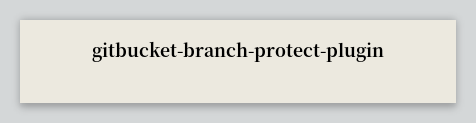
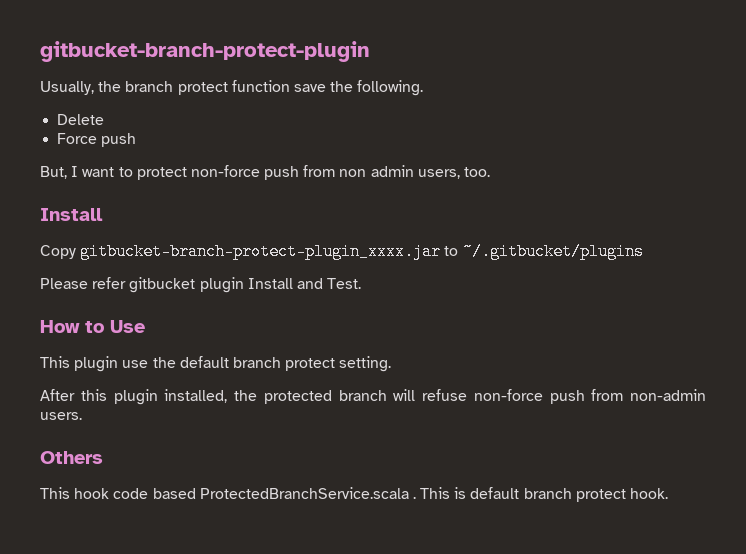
(384, 51) none -> [40,80,424,96] [57,114,105,125] [57,133,137,147] [40,165,491,180] [40,208,103,221] [40,243,644,260] [40,277,362,293] [40,320,145,333] [40,356,392,372] [40,389,706,405] [40,412,82,420] [40,451,103,464] [40,487,669,502] // Usually, the branch protect function save the following. // Delete // Force push // But, I want to protect non-force push from non admin users, too. // Install // Copy gitbucket-branch-protect-plugin_xxxx.jar to ~/.gitbucket/plugins // Please refer gitbucket plugin Install and Test. // How to Use // This plugin use the default branch protect setting. // After this plugin installed, the protected branch will refuse non-force push from non-admin users. // Others // This hook code based ProtectedBranchService.scala . This is default branch protect hook.

